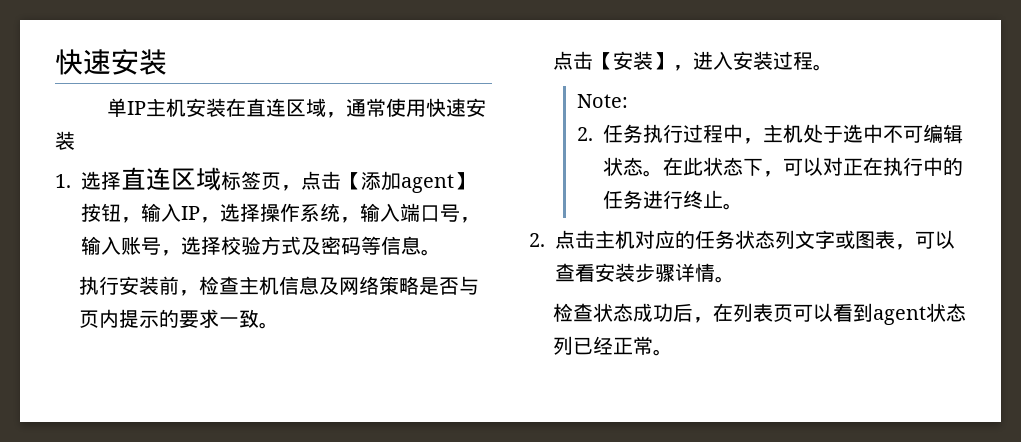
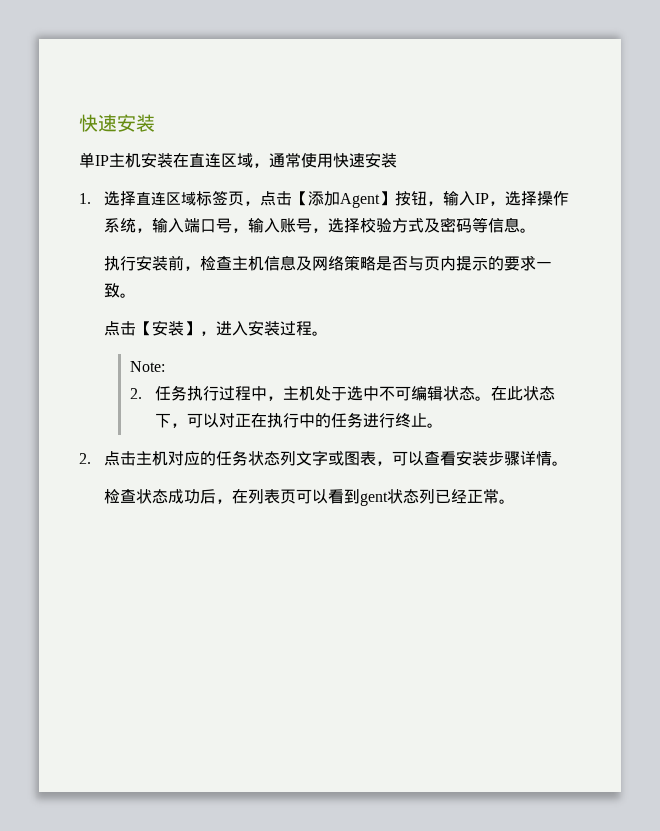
[401,174,454,193] agent -> [340,193,381,208] Agent
[872,306,926,325] agent -> [360,492,389,506] gent

